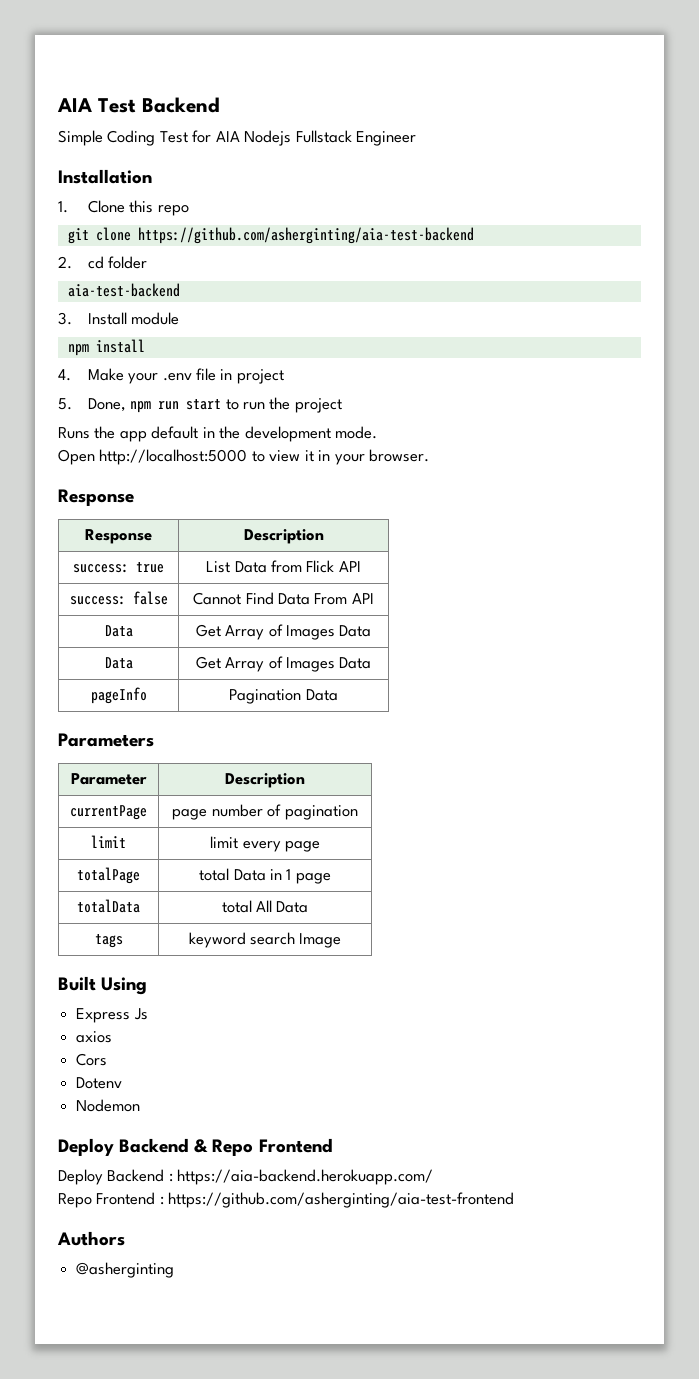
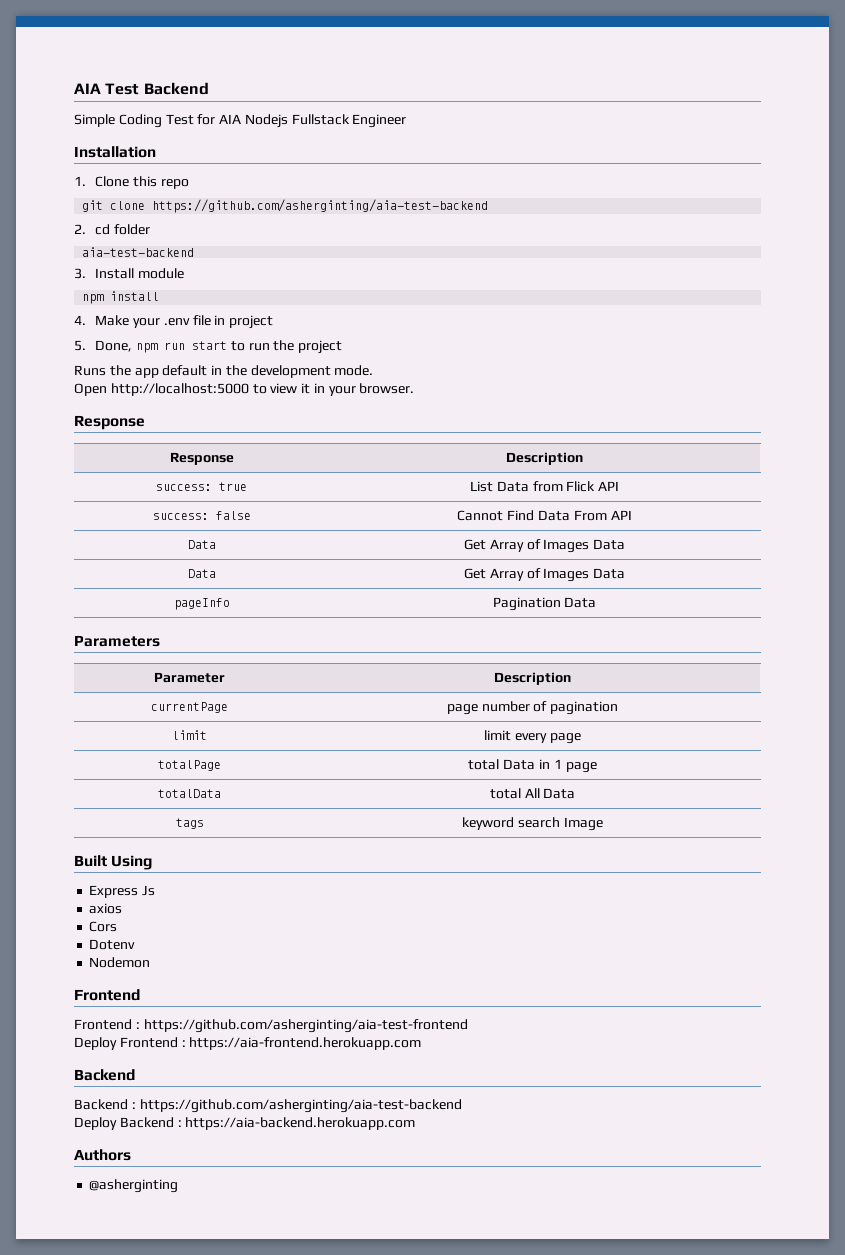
[58,1138,333,1156] [58,1169,434,1185] [58,1192,515,1208] Deploy Backend & Repo Frontend // Deploy Backend : https://aia-backend.herokuapp.com/ // Repo Frontend : https://github.com/asherginting/aia-test-frontend -> [74,989,140,1001] [74,1019,468,1033] [74,1037,422,1050] [74,1069,135,1081] [74,1099,462,1113] [74,1117,416,1130] Frontend // Frontend : https://github.com/asherginting/aia-test-frontend // Deploy Frontend : https://aia-frontend.herokuapp.com // Backend // Backend : https://github.com/asherginting/aia-test-backend // Deploy Backend : https://aia-backend.herokuapp.com

